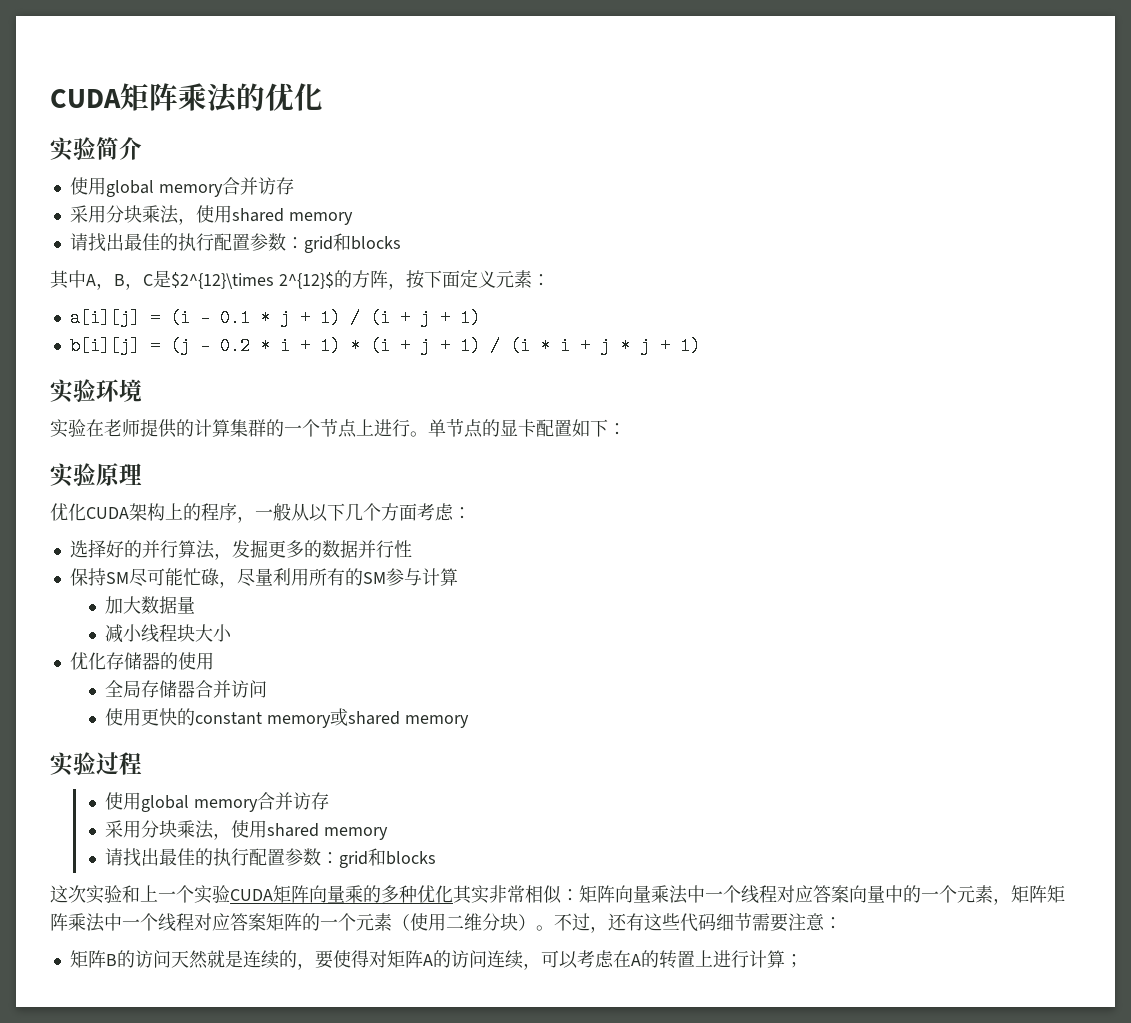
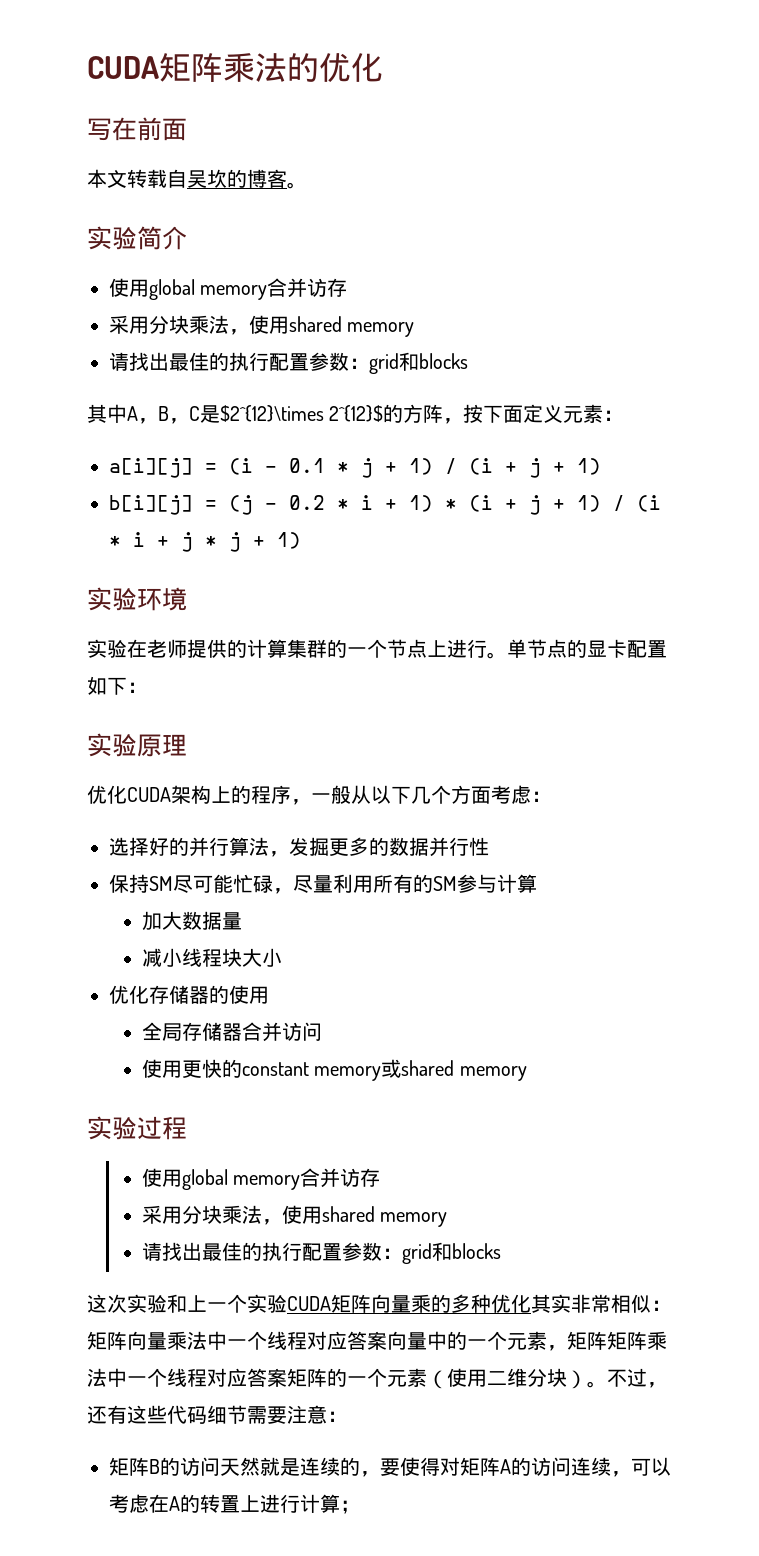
(323, 97) none -> [87,117,187,141] [87,169,307,189] // 写在前面 // 本文转载自吴坎的博客。

